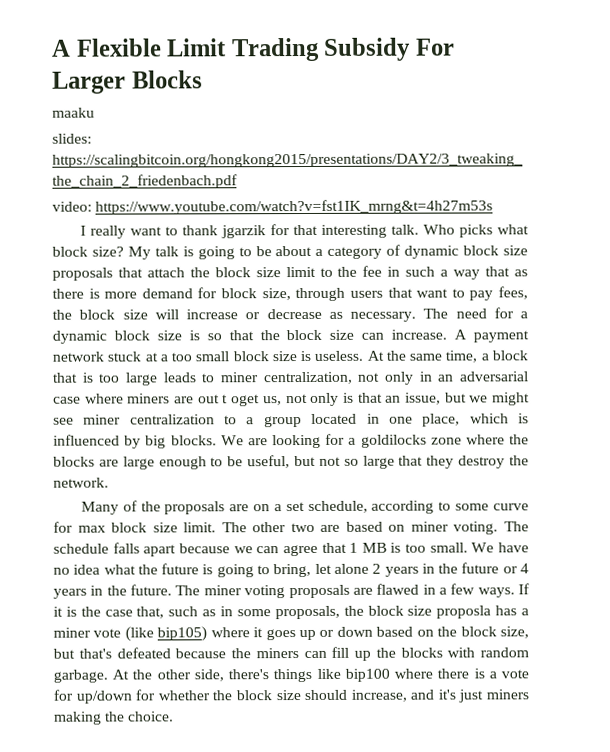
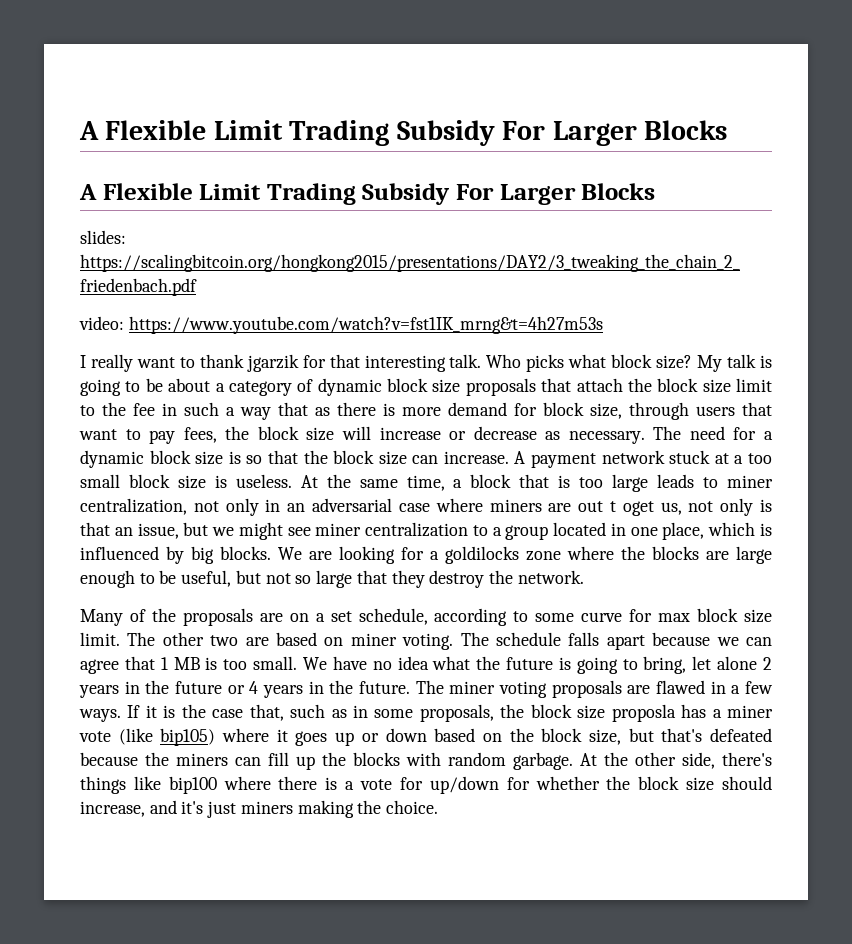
[52,37,456,62] [52,70,203,94] [52,107,95,118] A Flexible Limit Trading Subsidy For Larger Blocks // maaku -> [79,120,727,146] [79,183,656,205] A Flexible Limit Trading Subsidy For Larger Blocks // A Flexible Limit Trading Subsidy For Larger Blocks

